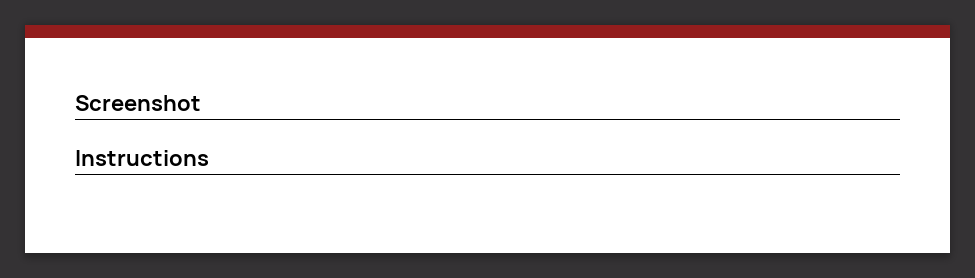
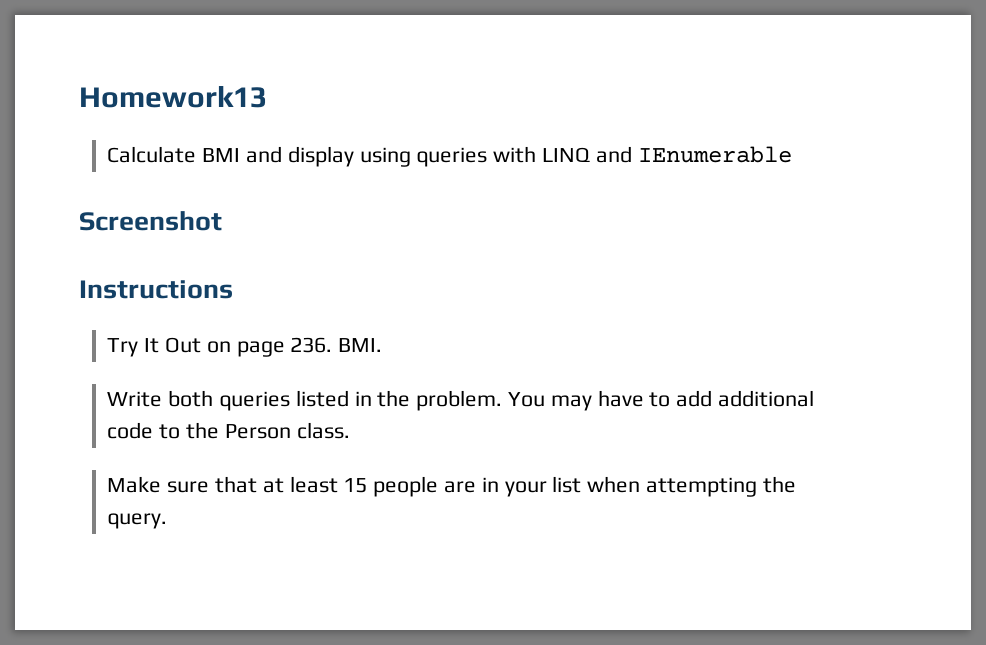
[75,95,201,111] [75,150,209,166] Screenshot // Instructions -> [79,86,267,108] [107,146,792,167] [79,211,222,231] [79,280,233,299] [107,337,383,357] [107,390,815,411] [107,422,350,439] [107,476,796,497] [107,513,168,529] Homework13 // Calculate BMI and display using queries with LINQ and IEnumerable // Screenshot // Instructions // Try It Out on page 236. BMI. // Write both queries listed in the problem. You may have to add additional // code to the Person class. // Make sure that at least 15 people are in your list when attempting the // query.

